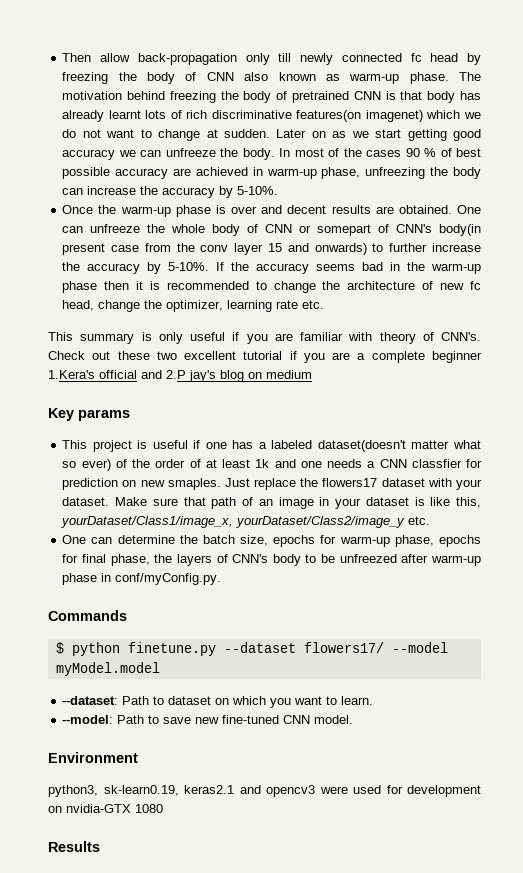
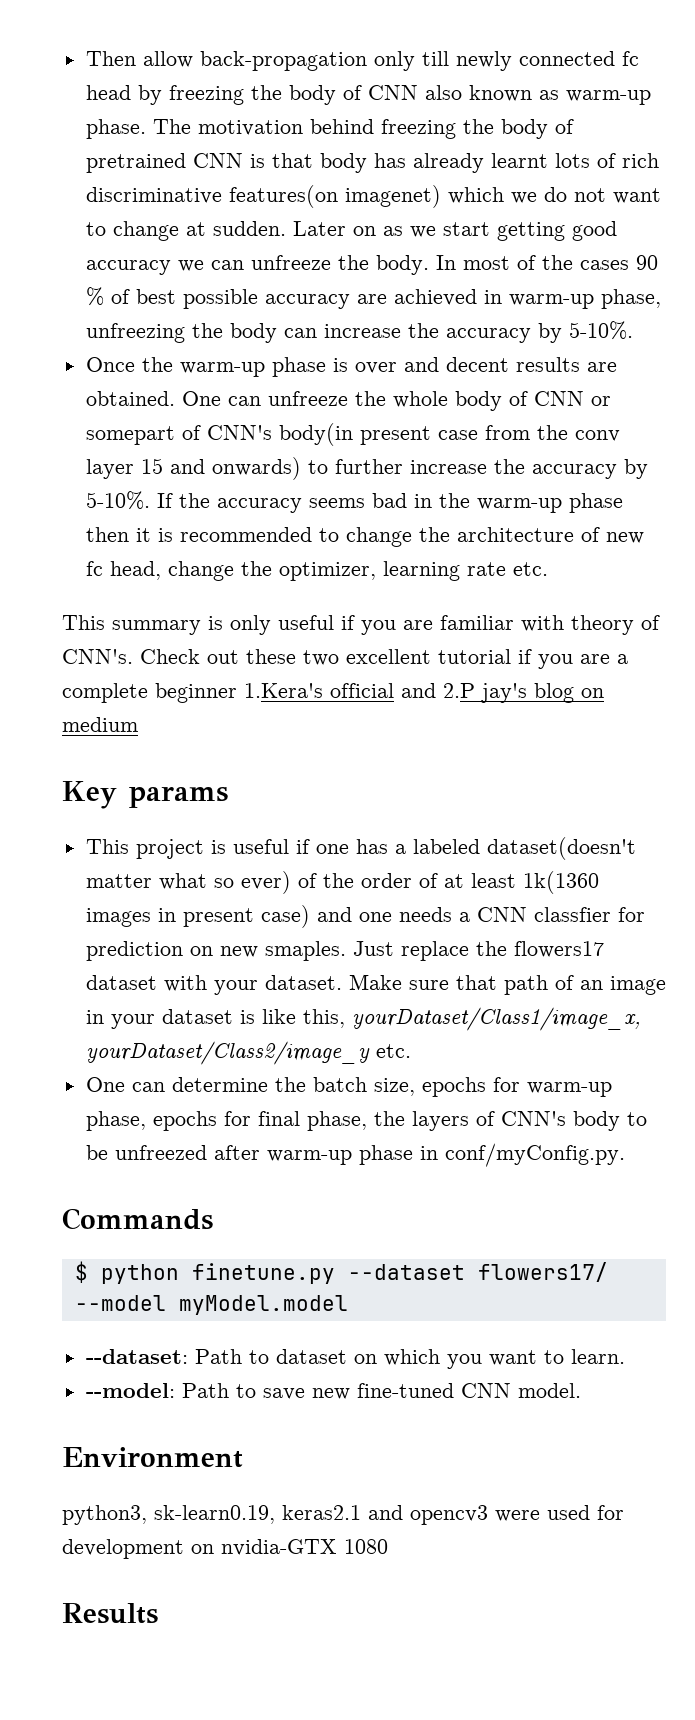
[255,459,270,468] 1k -> [522,871,599,894] [85,905,310,928] 1k(1360 images in present case)

